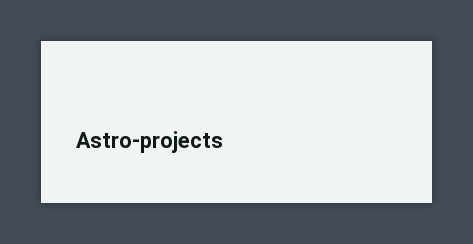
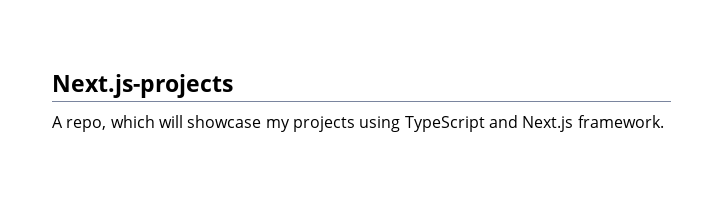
[76,131,223,153] Astro-projects -> [52,74,233,98] [52,115,664,132] Next.js-projects // A repo, which will showcase my projects using TypeScript and Next.js framework.

